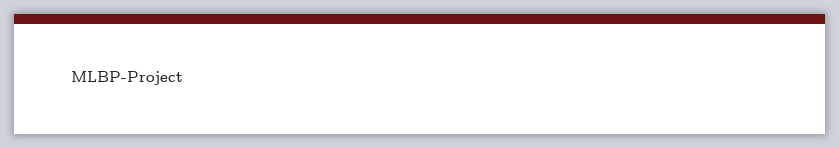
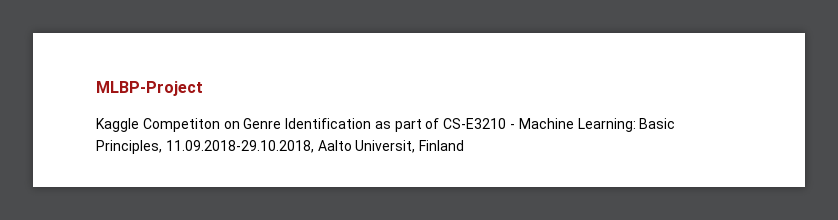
(183, 78) none -> [96,118,676,132] [96,140,465,154] // Kaggle Competiton on Genre Identification as part of CS-E3210 - Machine Learning: Basic Principles, 11.09.2018-29.10.2018, Aalto Universit, Finland

